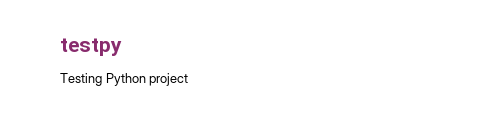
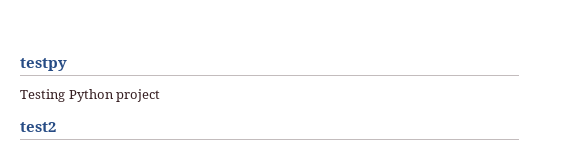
(189, 79) none -> [20,122,56,132] // test2

